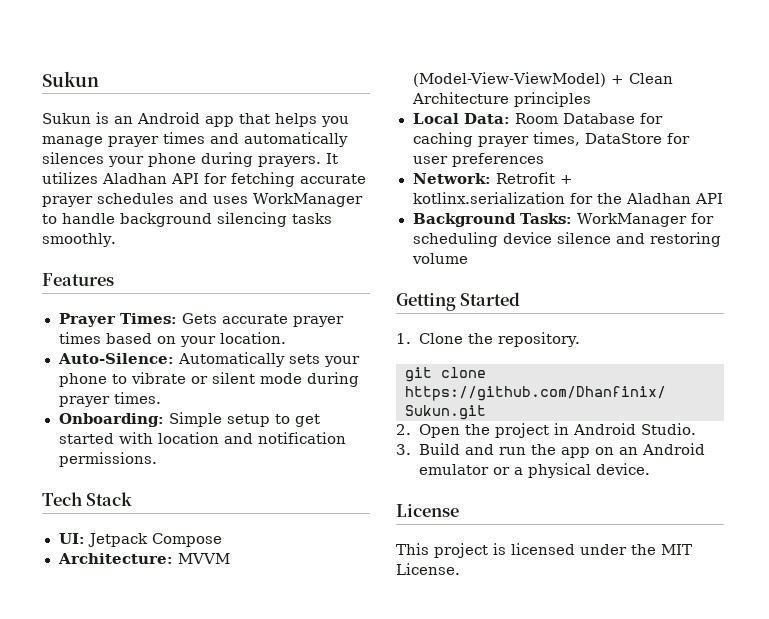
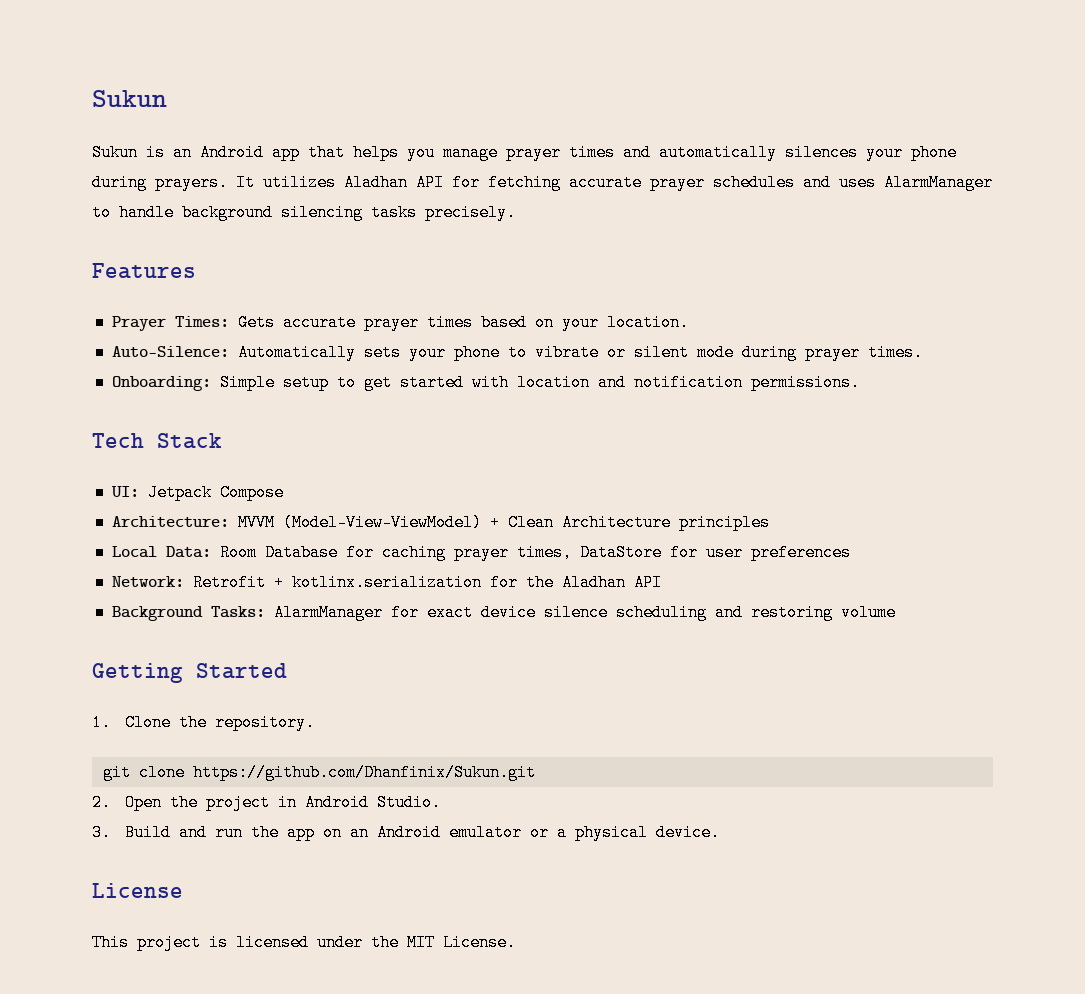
[253,193,363,207] WorkManager -> [884,174,993,191] AlarmManager
[42,233,116,247] smoothly. -> [425,204,516,221] precisely.
[577,213,715,227] [412,232,498,247] WorkManager for scheduling -> [273,604,473,621] AlarmManager for exact
(611, 238) none -> [615,604,707,621] scheduling

